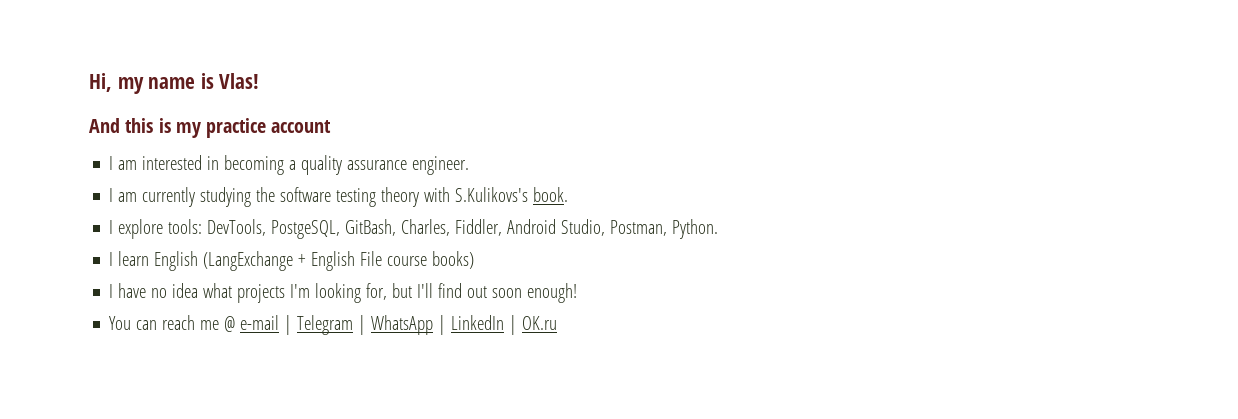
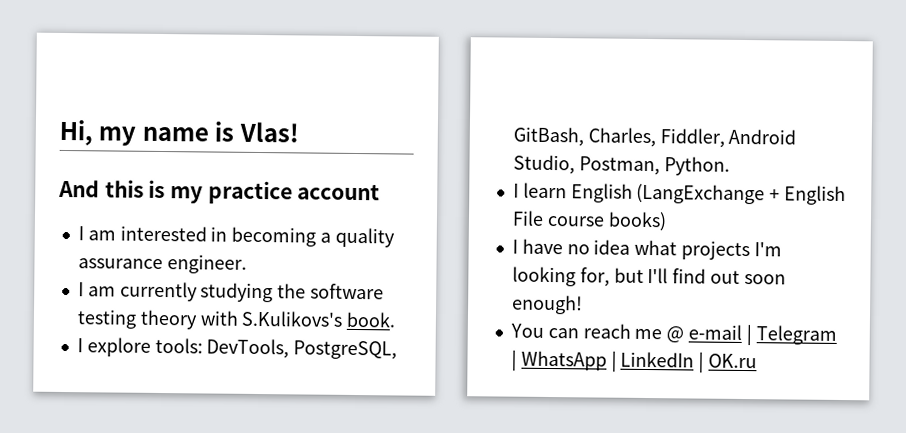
[271,220,341,239] PostgeSQL, -> [293,340,398,360] PostgreSQL,

